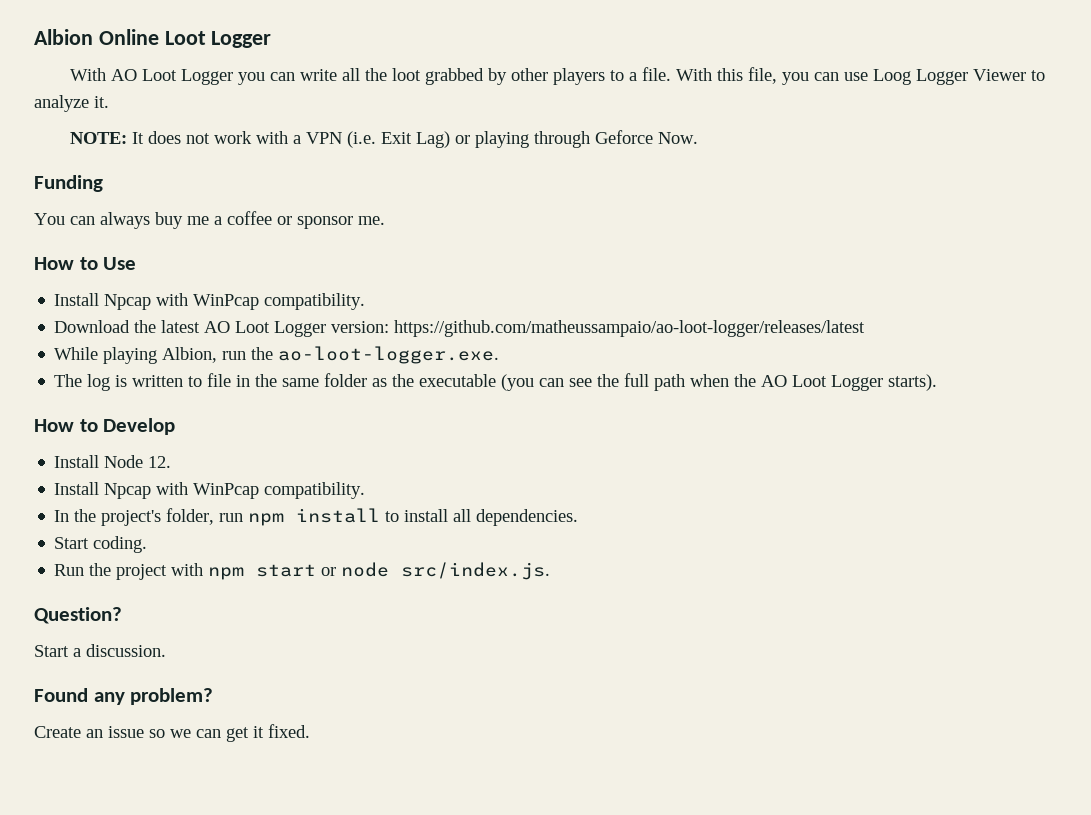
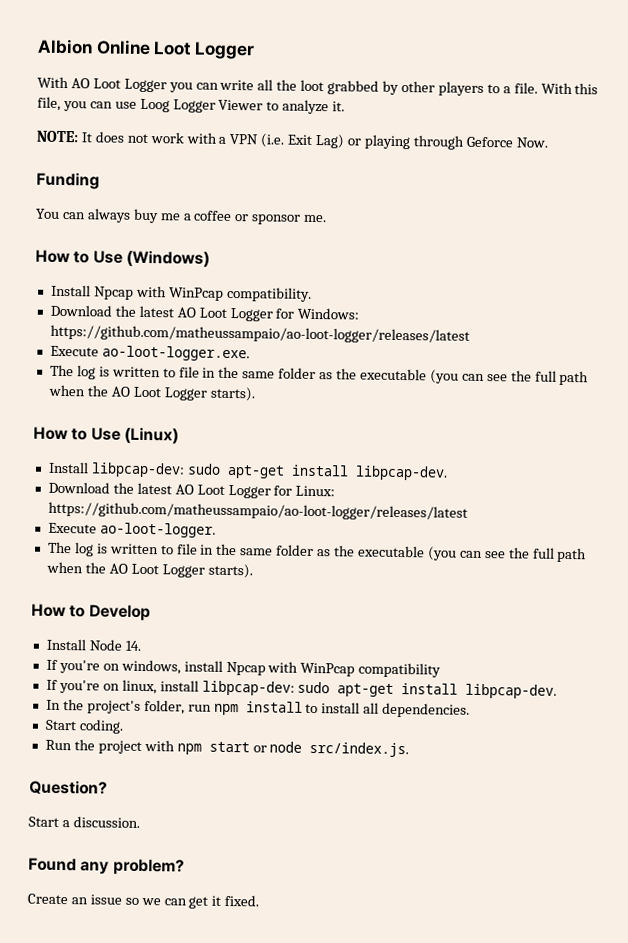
(137, 263) none -> [125,250,210,268] (Windows)
[331,320,866,337] [54,346,500,364] version: https://github.com/matheussampaio/ao-loot-logger/releases/latest // While playing Albion, run the ao-loot-logger.exe. -> [275,307,360,320] [49,324,470,344] [49,345,250,362] [49,364,590,386] [47,384,255,402] [33,426,179,445] [47,461,448,481] [47,481,336,499] [47,501,468,521] [47,522,216,538] for Windows: https://github.com/matheussampaio/ao-loot-logger/releases/latest // Execute ao-loot-logger.exe. // The log is written to file in the same folder as the executable (you can see the full path when the AO Loot Logger starts). // How to Use (Linux) // Install libpcap-dev: sudo apt-get install libpcap-dev. // Download the latest AO Loot Logger for Linux: https://github.com/matheussampaio/ao-loot-logger/releases/latest // Execute ao-loot-logger.
[148,456,172,468] [54,482,366,499] 12. // Install Npcap with WinPcap compatibility. -> [124,640,141,651] [45,659,442,678] [45,679,558,699] 14. // If you're on windows, install Npcap with WinPcap compatibility // If you're on linux, install libpcap-dev: sudo apt-get install libpcap-dev.

